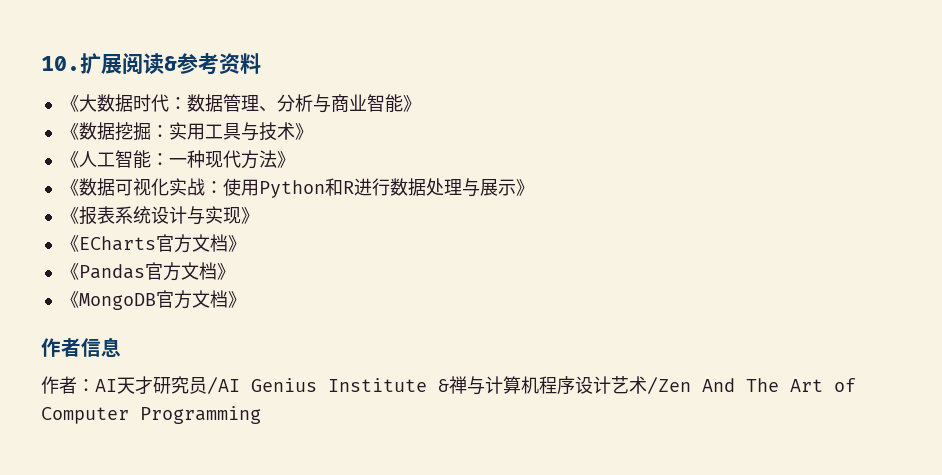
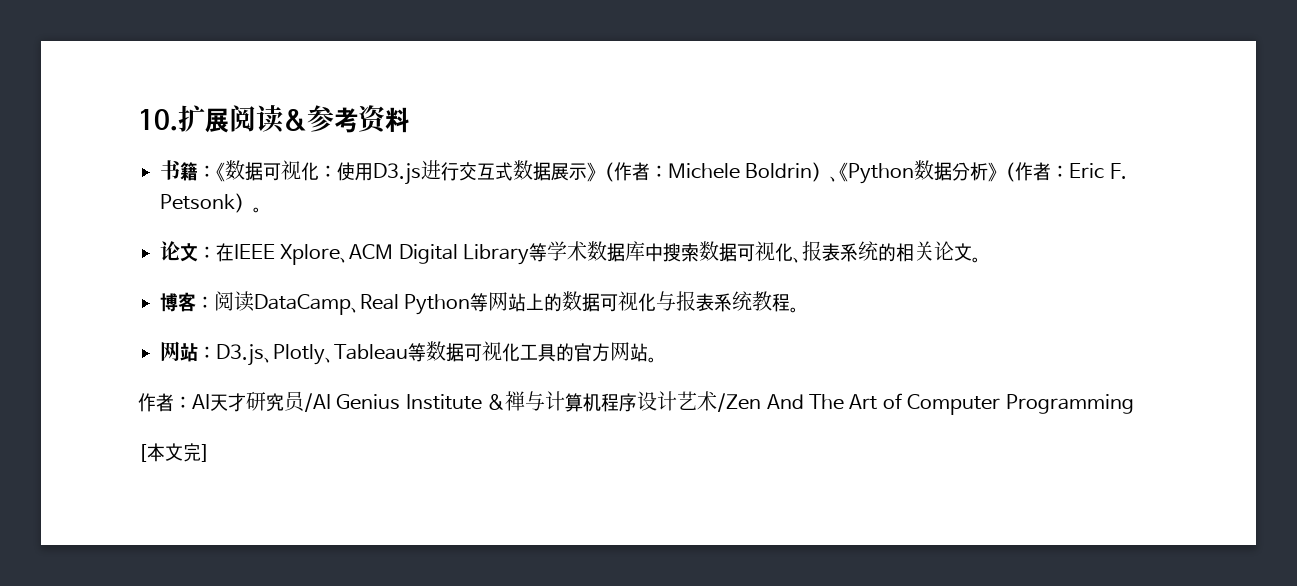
[60,94,421,113] [60,122,313,141] [60,150,295,169] [60,178,534,198] [60,206,259,225] [60,234,246,253] [60,262,235,281] [60,290,246,310] [41,337,121,357] 《大数据时代：数据管理、分析与商业智能》 // 《数据挖掘：实用工具与技术》 // 《人工智能：一种现代方法》 // 《数据可视化实战：使用Python和R进行数据处理与展示》 // 《报表系统设计与实现》 // 《ECharts官方文档》 // 《Pandas官方文档》 // 《MongoDB官方文档》 // 作者信息 -> [160,160,1127,185] [160,193,262,213] [160,241,982,265] [160,291,800,315] [160,341,657,366] 书籍：《数据可视化：使用D3.js进行交互式数据展示》（作者：Michele Boldrin）、《Python数据分析》（作者：Eric F. Petsonk）。 // 论文：在IEEE Xplore、ACM Digital Library等学术数据库中搜索数据可视化、报表系统的相关论文。 // 博客：阅读DataCamp、Real Python等网站上的数据可视化与报表系统教程。 // 网站：D3.js、Plotly、Tableau等数据可视化工具的官方网站。
(261, 415) none -> [138,443,210,462] // [本文完]

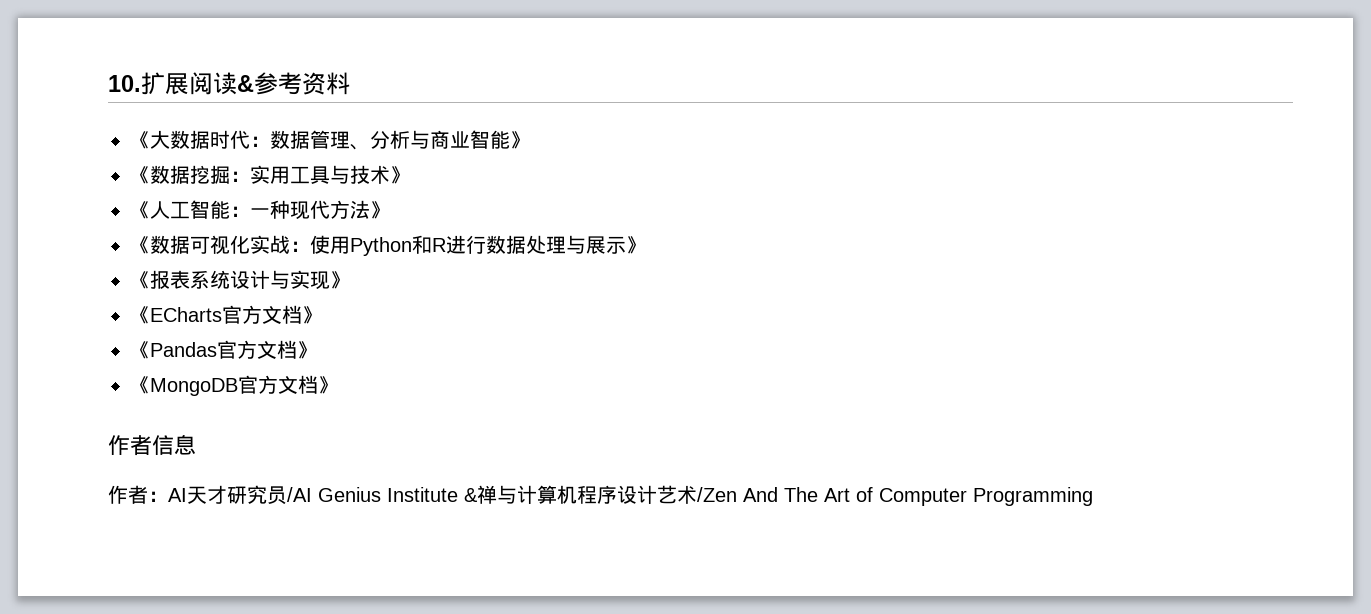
[160,160,1127,185] [160,193,262,213] [160,241,982,265] [160,291,800,315] [160,341,657,366] 书籍：《数据可视化：使用D3.js进行交互式数据展示》（作者：Michele Boldrin）、《Python数据分析》（作者：Eric F. Petsonk）。 // 论文：在IEEE Xplore、ACM Digital Library等学术数据库中搜索数据可视化、报表系统的相关论文。 // 博客：阅读DataCamp、Real Python等网站上的数据可视化与报表系统教程。 // 网站：D3.js、Plotly、Tableau等数据可视化工具的官方网站。 -> [130,130,530,150] [130,165,410,184] [130,200,390,220] [130,235,646,256] [130,270,350,290] [130,305,322,324] [130,340,317,359] [130,375,338,396] [108,434,196,456] 《大数据时代：数据管理、分析与商业智能》 // 《数据挖掘：实用工具与技术》 // 《人工智能：一种现代方法》 // 《数据可视化实战：使用Python和R进行数据处理与展示》 // 《报表系统设计与实现》 // 《ECharts官方文档》 // 《Pandas官方文档》 // 《MongoDB官方文档》 // 作者信息
[138,443,210,462] // [本文完] -> (1093, 496) none

